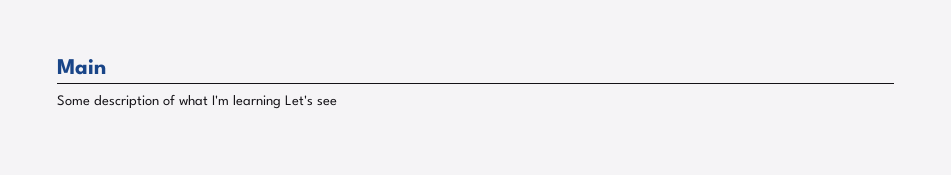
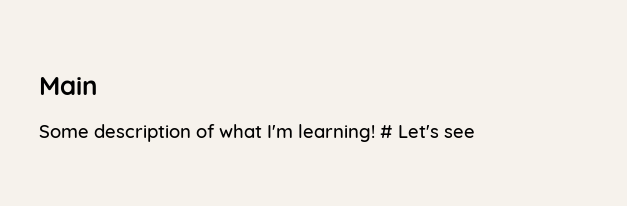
[233,95,281,109] learning -> [298,124,393,142] learning! #

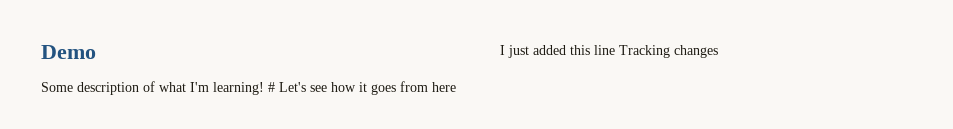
[39,77,98,95] Main -> [41,45,96,59] Demo
(475, 133) none -> [331,81,456,95] [500,45,718,58] how it goes from here I just added this line Tracking changes

